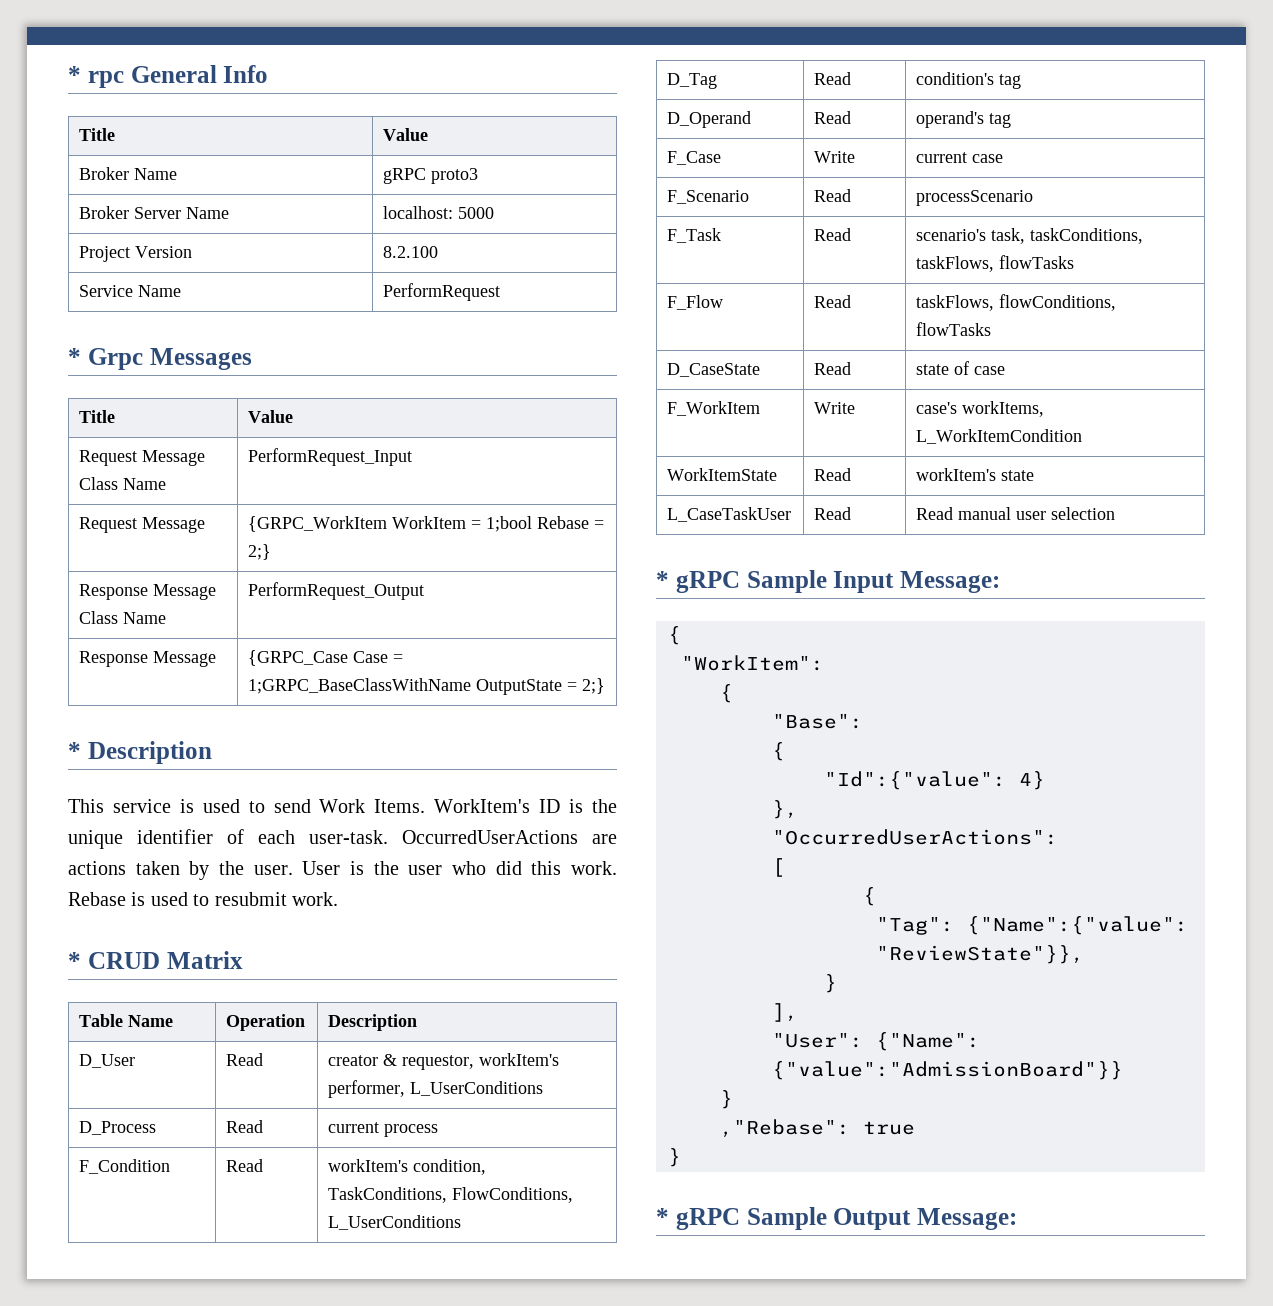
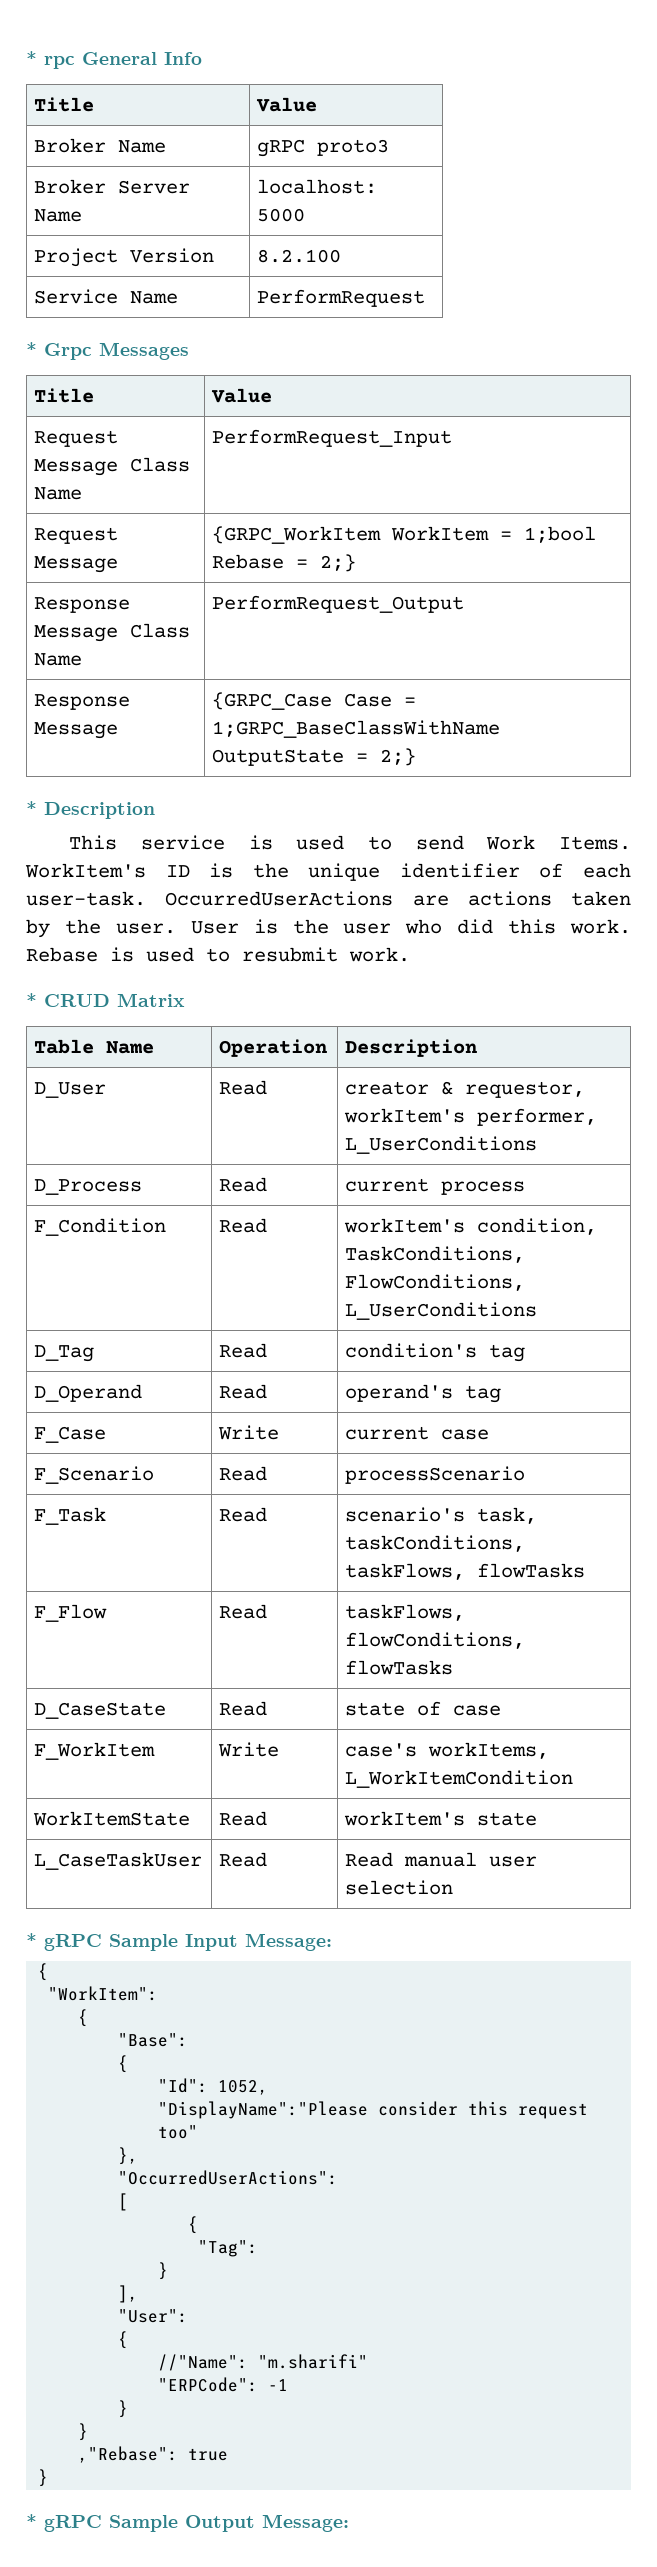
[824,771,1045,790] "Id":{"value": 4} -> [158,2078,269,2095] [158,2101,589,2119] [158,2125,199,2139] "Id": 1052, // "DisplayName":"Please consider this request too"
[967,916,1188,935] [876,945,1084,964] {"Name":{"value": "ReviewState"}}, -> (259, 2248) none
[876,1032,980,1051] [772,1061,1123,1080] {"Name": {"value":"AdmissionBoard"}} -> [118,2331,129,2349] [158,2354,369,2371] [158,2377,289,2392] [118,2400,129,2418] // { // //"Name": "m.sharifi" // "ERPCode": -1 // }

